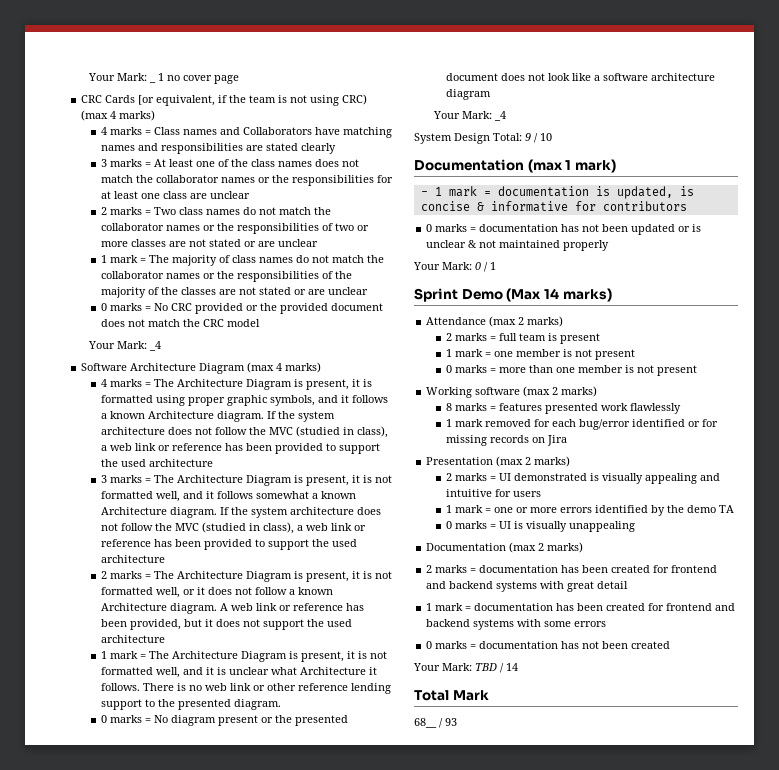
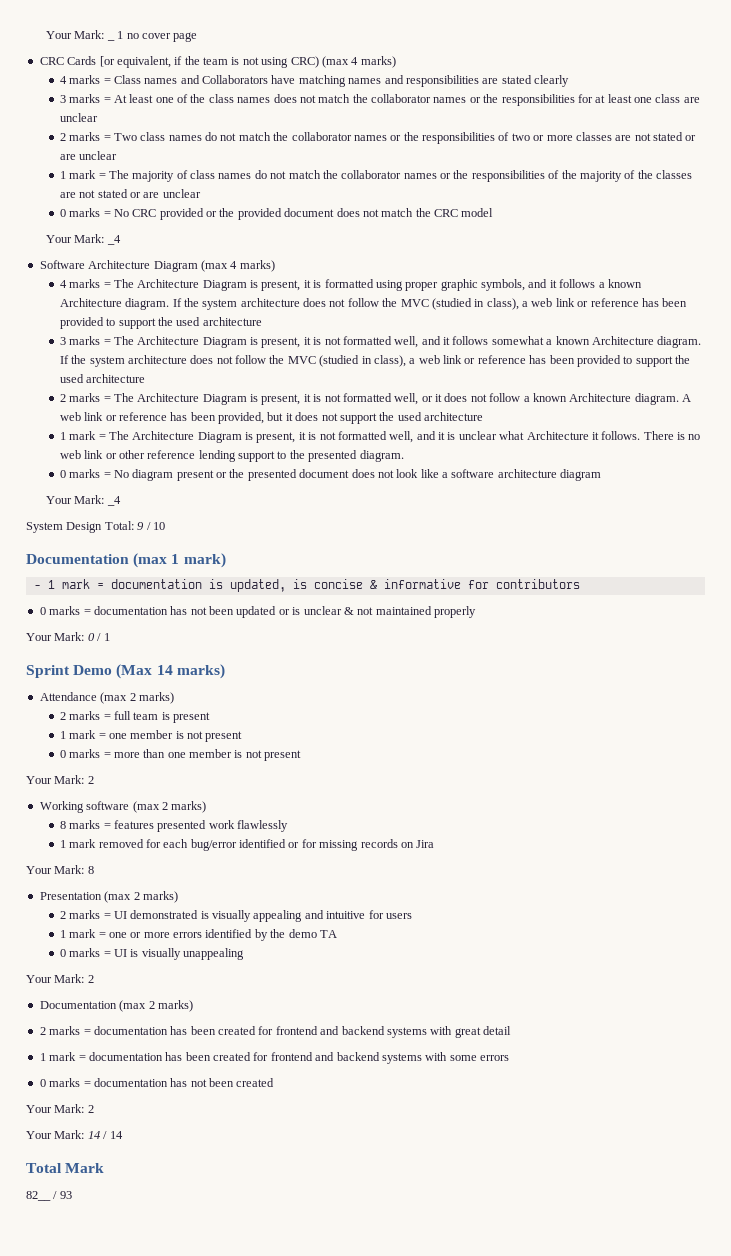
(698, 370) none -> [26,775,94,784] // Your Mark: 2
(568, 440) none -> [26,865,94,874] // Your Mark: 8
(636, 526) none -> [26,974,94,983] // Your Mark: 2
[475,663,497,671] TBD -> [87,1105,94,1113] [26,1130,100,1139] 2 // Your Mark: 14
[414,718,437,728] 68__ -> [26,1191,51,1201] 82__

